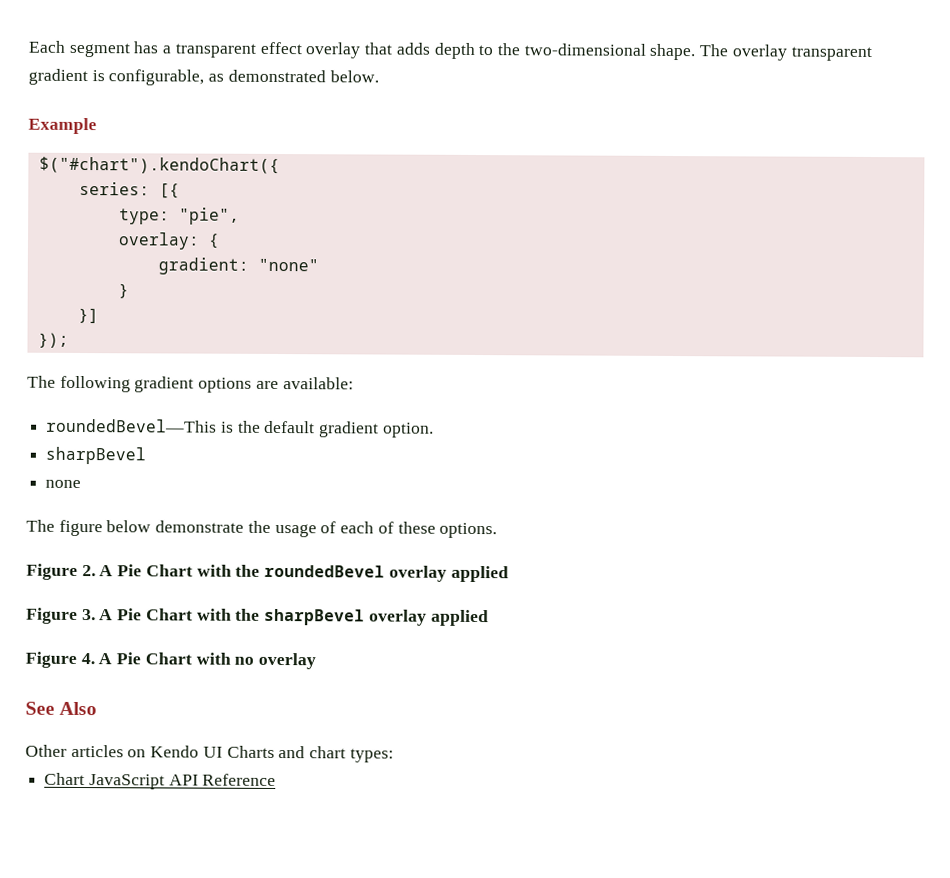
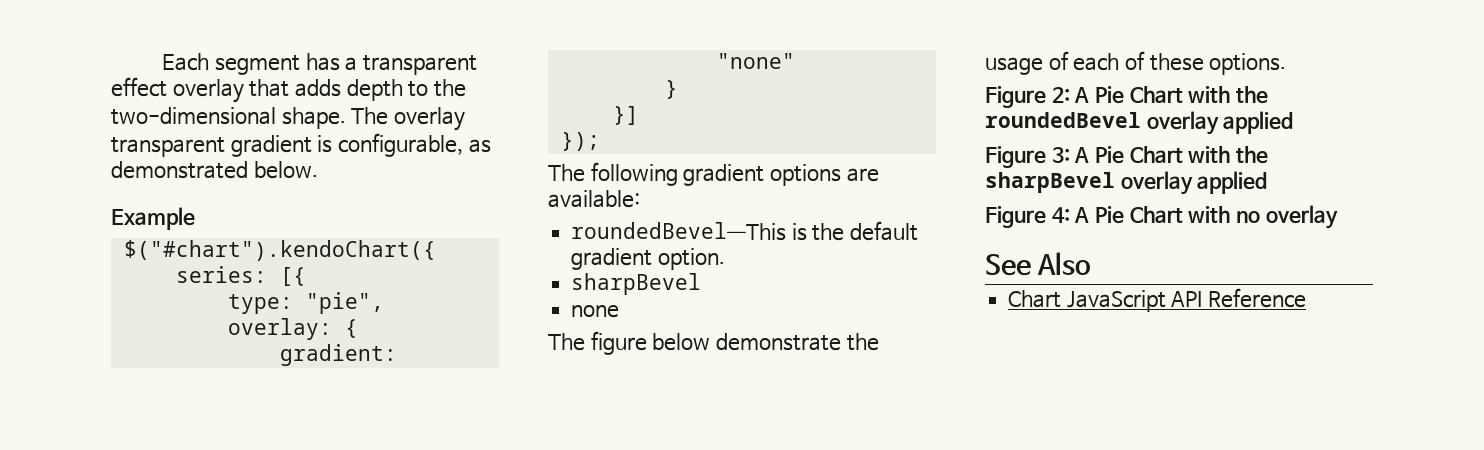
[81,565,96,577] 2. -> [1051,87,1070,103] 2:
[81,609,96,621] 3. -> [1051,147,1070,163] 3:
[80,653,95,665] 4. -> [1051,207,1070,223] 4:
[25,744,394,763] // Other articles on Kendo UI Charts and chart types: -> (1092, 263) none

